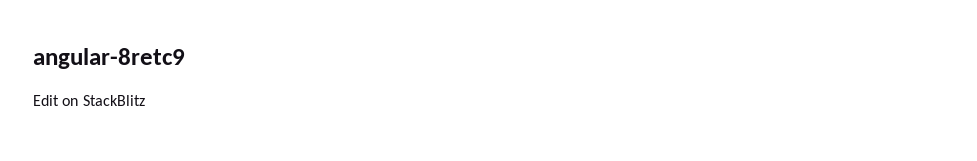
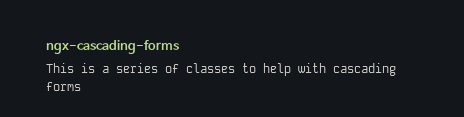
[33,48,185,69] [33,95,145,106] angular-8retc9 // Edit on StackBlitz -> [46,40,179,54] [46,63,396,76] [46,82,81,91] ngx-cascading-forms // This is a series of classes to help with cascading forms

